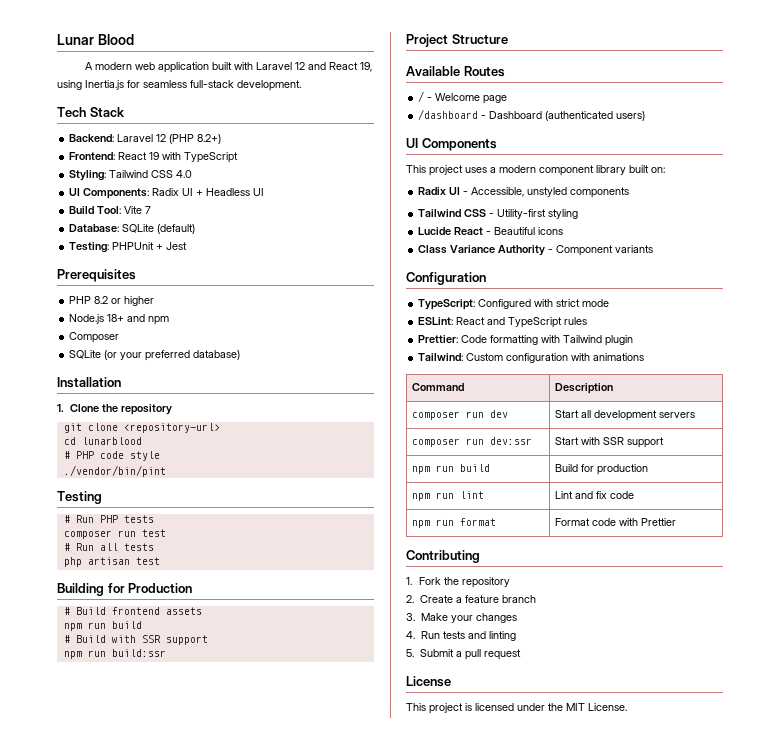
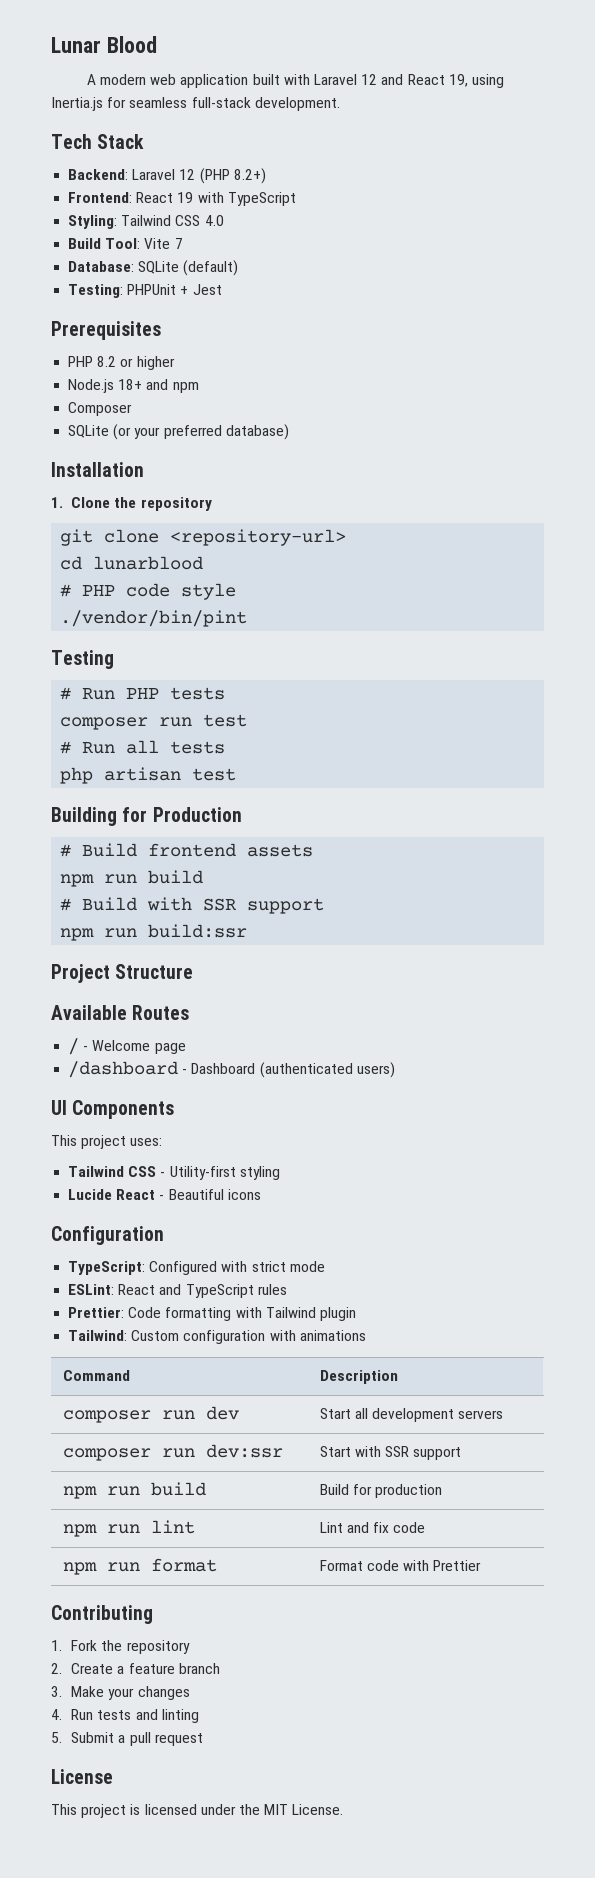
[69,188,265,199] // UI Components: Radix UI + Headless UI -> (224, 220) none
[465,165,665,176] [418,187,630,198] uses a modern component library built on: // Radix UI - Accessible, unstyled components -> [130,1138,163,1146] uses:
[418,245,654,256] // Class Variance Authority - Component variants -> (261, 1194) none

